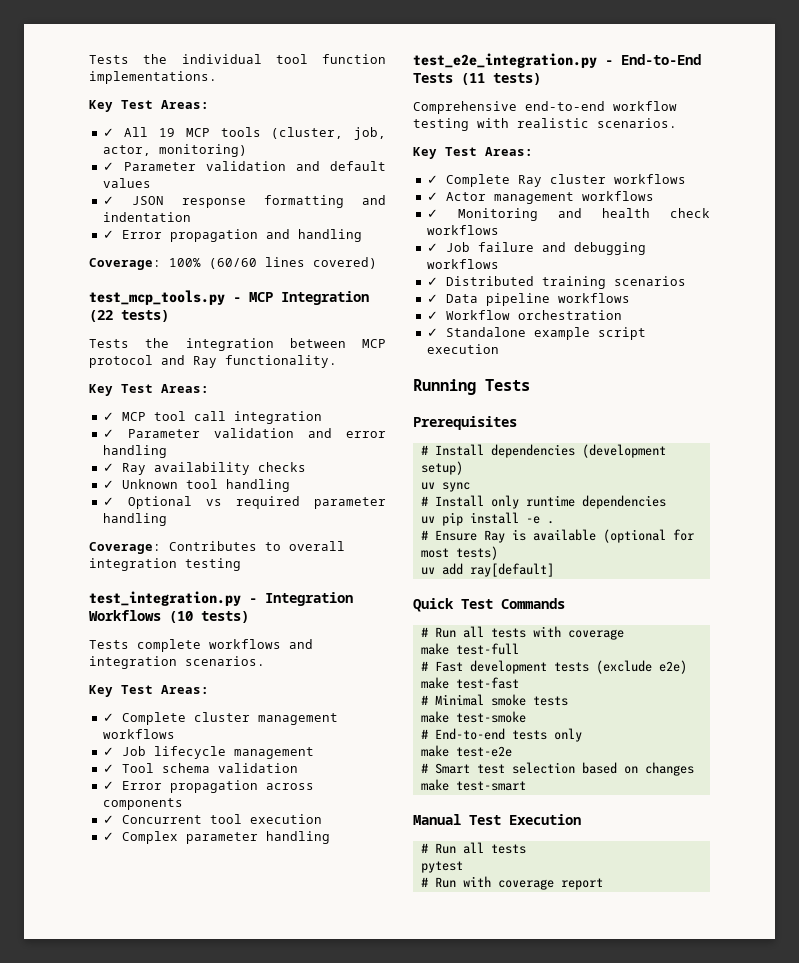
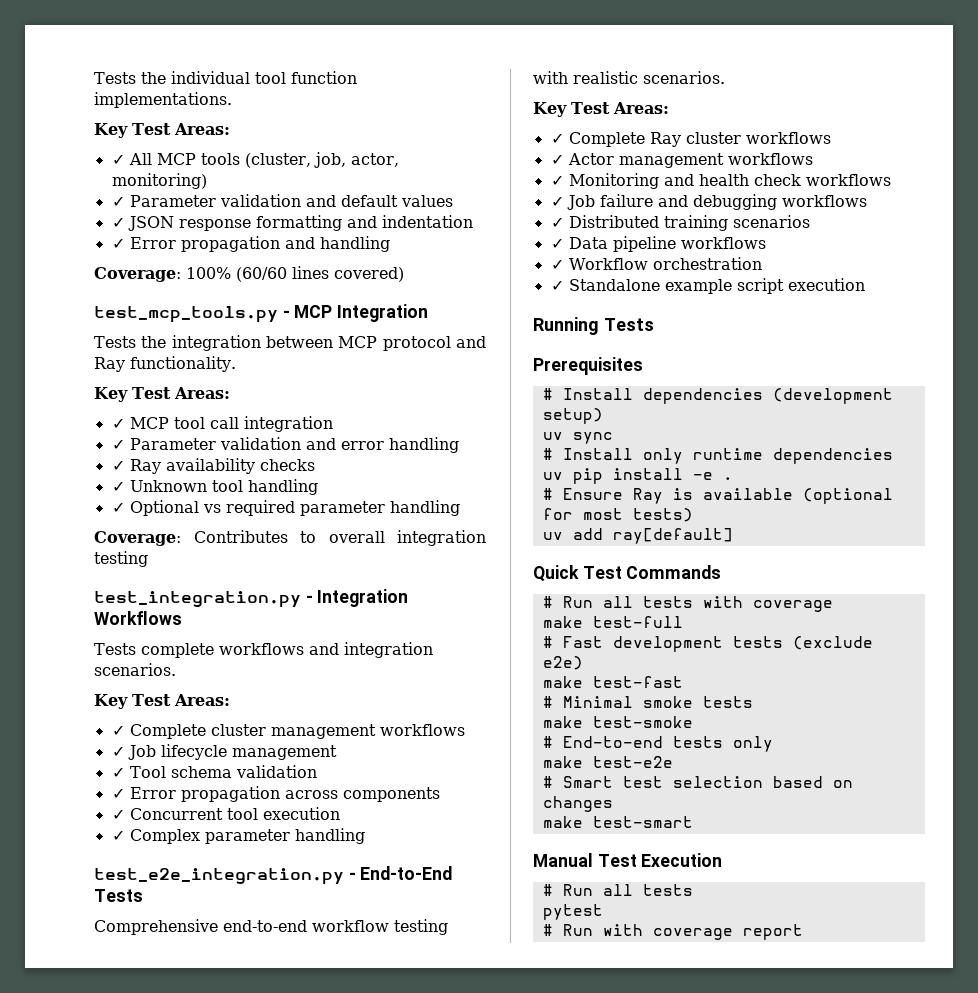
[159,128,176,137] 19 -> (152, 159) none
[89,310,169,322] (22 tests) -> (429, 313) none
[169,611,249,623] (10 tests) -> (182, 618) none
[461,73,541,85] (11 tests) -> (143, 895) none

